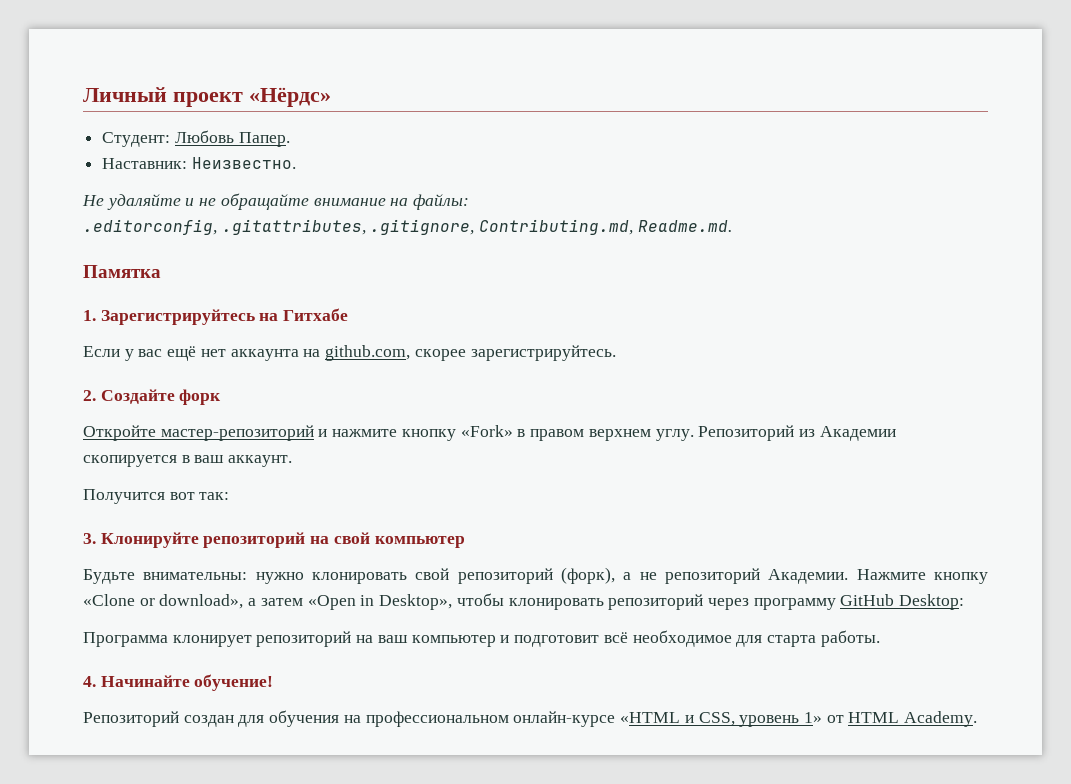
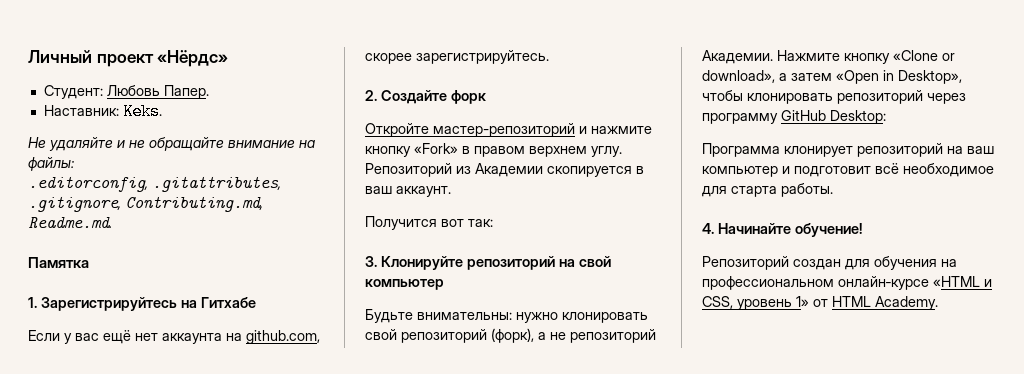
[191,157,296,169] Неизвестно. -> [122,103,162,120] Keks.

